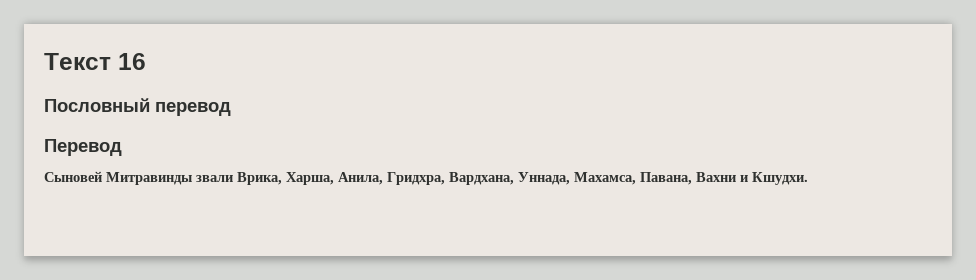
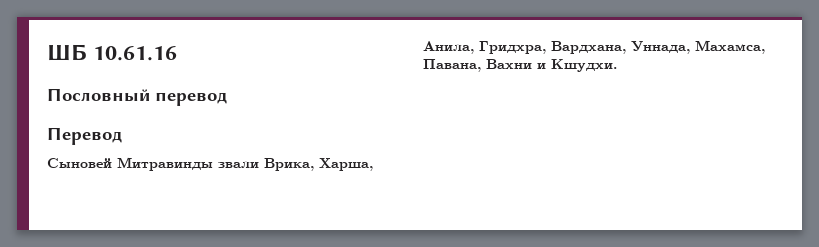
[44,53,146,70] Текст 16 -> [47,44,178,61] ШБ 10.61.16

